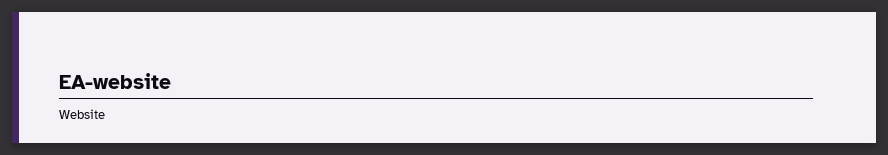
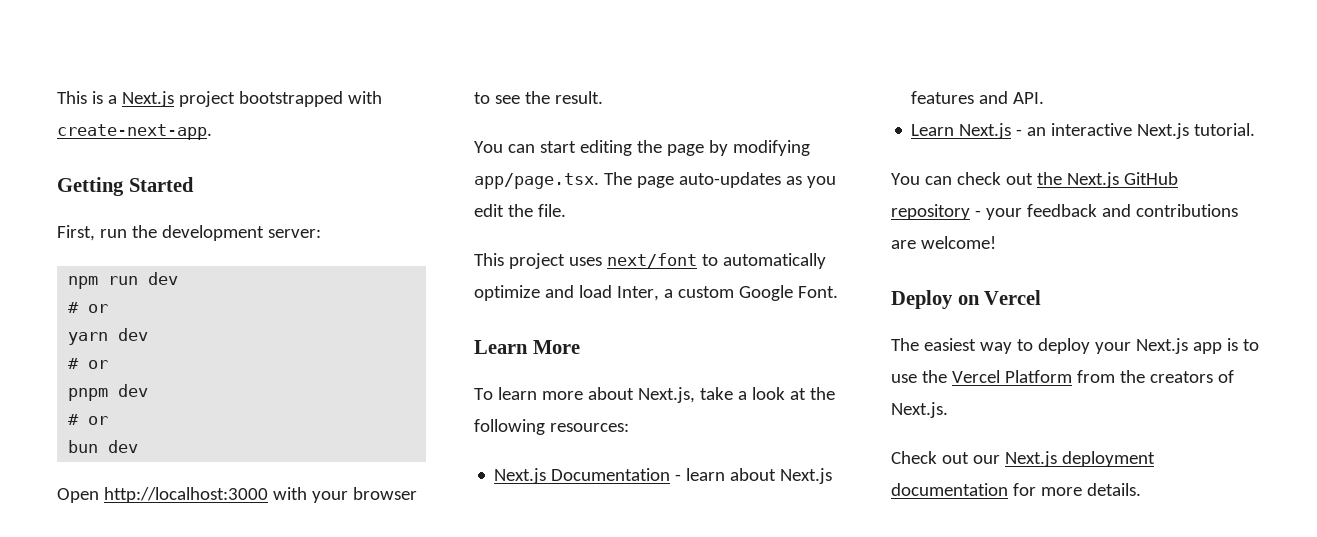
[59,73,171,89] [59,109,105,119] EA-website // Website -> [57,91,382,107] [57,124,212,140] [57,177,194,196] [57,225,321,241] [68,272,179,289] [68,302,109,313] [68,328,149,345] [68,358,109,369] [68,384,149,401] [68,414,109,425] [68,440,139,453] [57,487,417,503] [474,91,603,104] [474,140,810,156] [474,172,836,189] [474,204,566,217] [474,253,826,269] [474,285,838,301] [474,340,580,354] [474,387,835,403] [474,419,629,435] [494,468,833,484] [911,91,1045,104] [911,123,1256,139] [891,172,1178,188] [891,204,1238,220] [891,236,996,249] [891,290,1042,309] [891,338,1259,354] [891,370,1234,383] [891,402,948,418] [891,451,1155,467] [891,483,1141,496] This is a Next.js project bootstrapped with create-next-app. // Getting Started // First, run the development server: // npm run dev // # or // yarn dev // # or // pnpm dev // # or // bun dev // Open http://localhost:3000 with your browser to see the result. // You can start editing the page by modifying app/page.tsx. The page auto-updates as you edit the file. // This project uses next/font to automatically optimize and load Inter, a custom Google Font. // Learn More // To learn more about Next.js, take a look at the following resources: // Next.js Documentation - learn about Next.js features and API. // Learn Next.js - an interactive Next.js tutorial. // You can check out the Next.js GitHub repository - your feedback and contributions are welcome! // Deploy on Vercel // The easiest way to deploy your Next.js app is to use the Vercel Platform from the creators of Next.js. // Check out our Next.js deployment documentation for more details.

